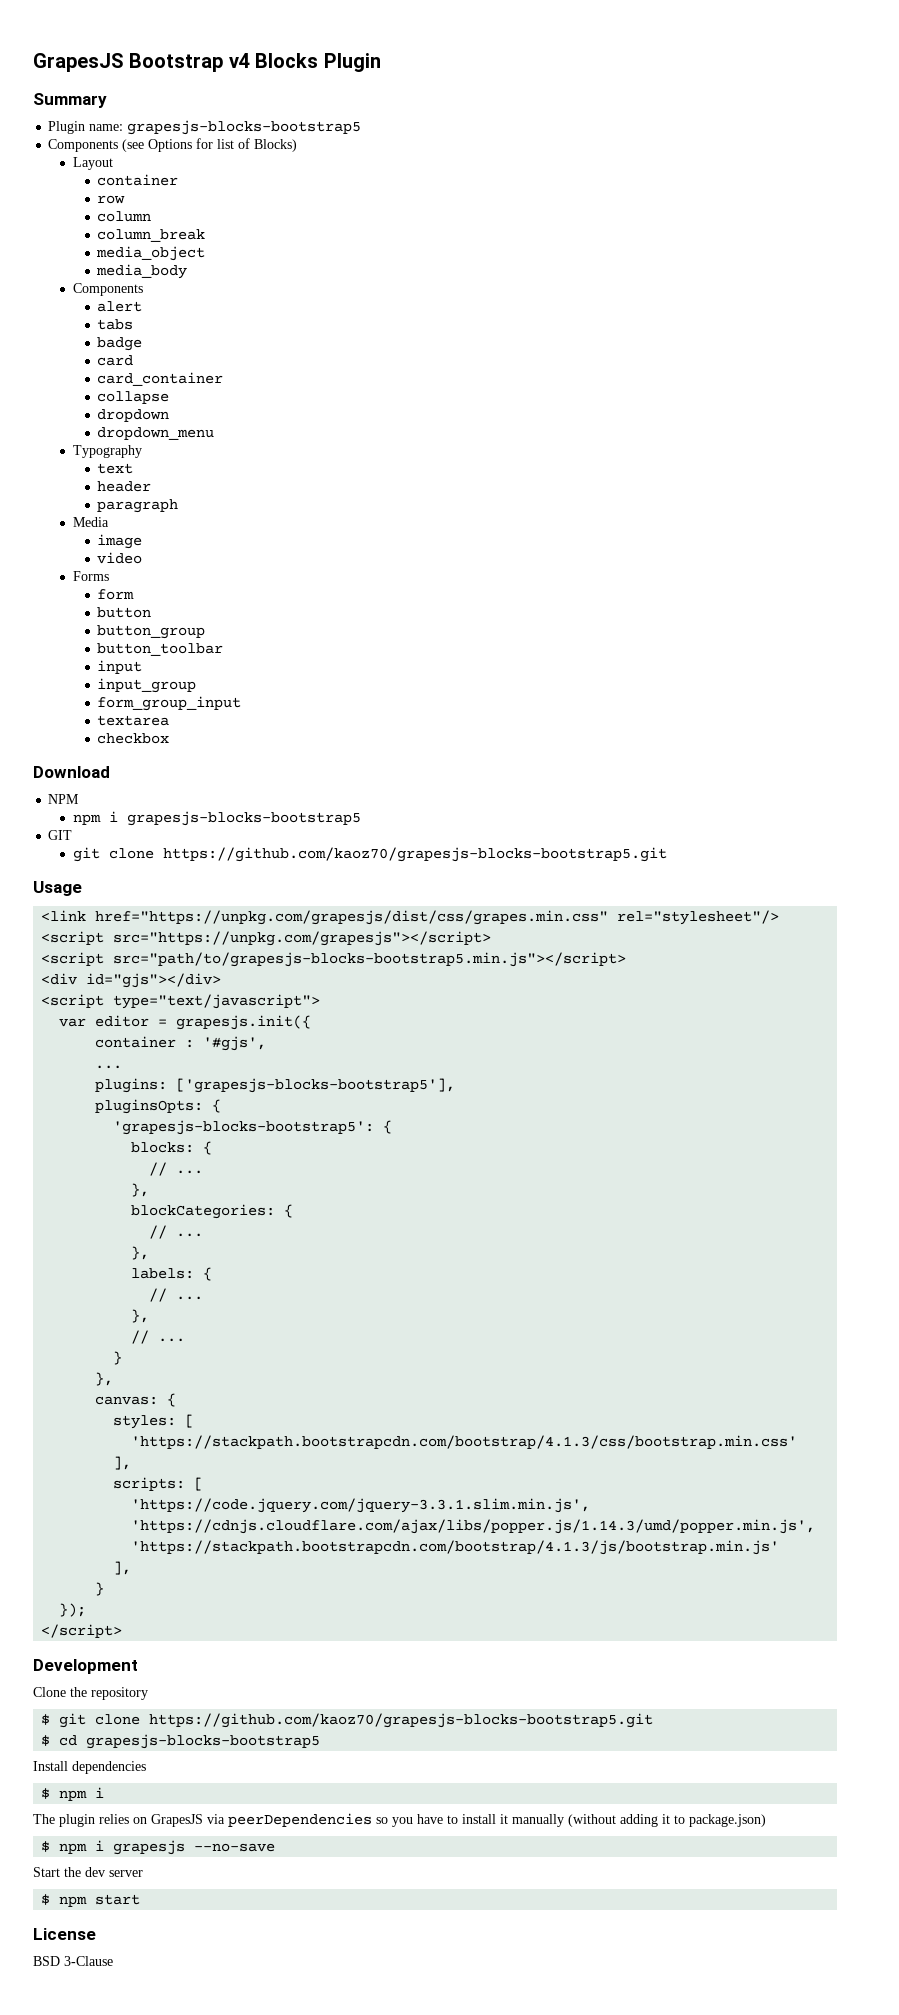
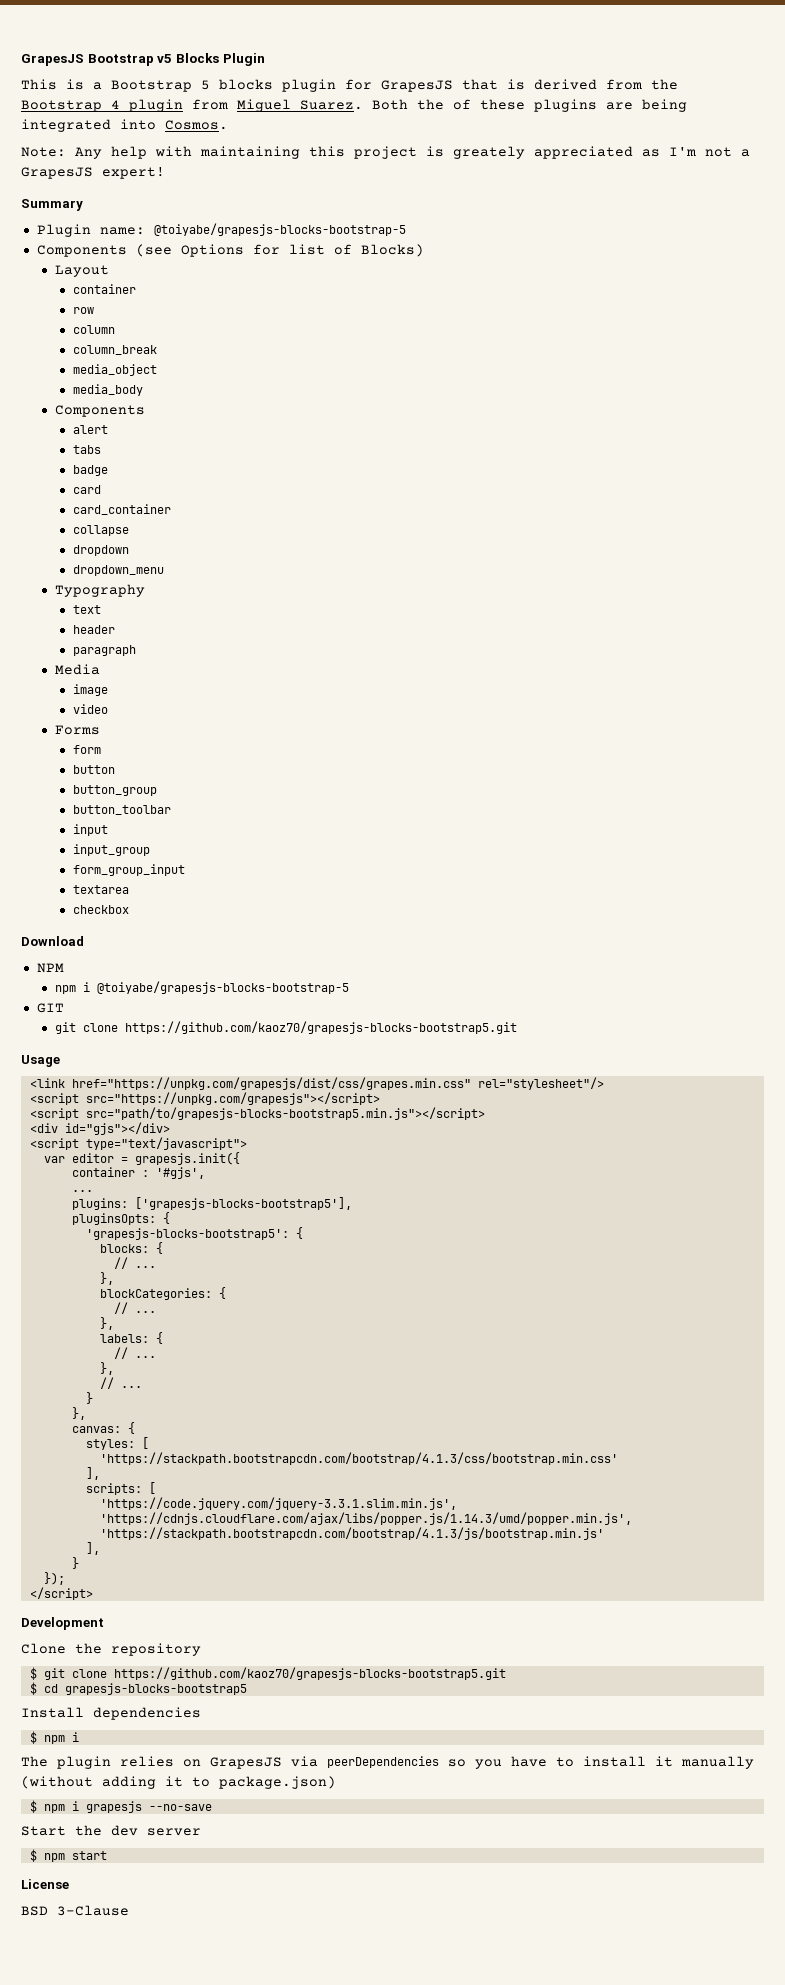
[228,53,250,68] v4 -> [157,54,173,63] v5
(381, 62) none -> [21,79,678,92] [21,99,687,112] [21,119,228,132] [21,146,750,159] [21,167,165,179] // This is a Bootstrap 5 blocks plugin for GrapesJS that is derived from the Bootstrap 4 plugin from Miguel Suarez. Both the of these plugins are being integrated into Cosmos. // Note: Any help with maintaining this project is greately appreciated as I'm not a GrapesJS expert!
[127,120,362,135] grapesjs-blocks-bootstrap5 -> [153,223,406,236] @toiyabe/grapesjs-blocks-bootstrap-5
[126,811,361,826] grapesjs-blocks-bootstrap5 -> [96,981,349,994] @toiyabe/grapesjs-blocks-bootstrap-5

